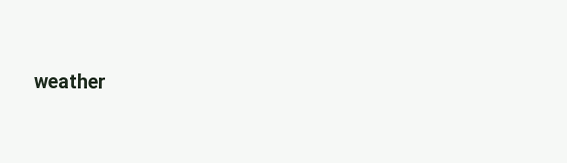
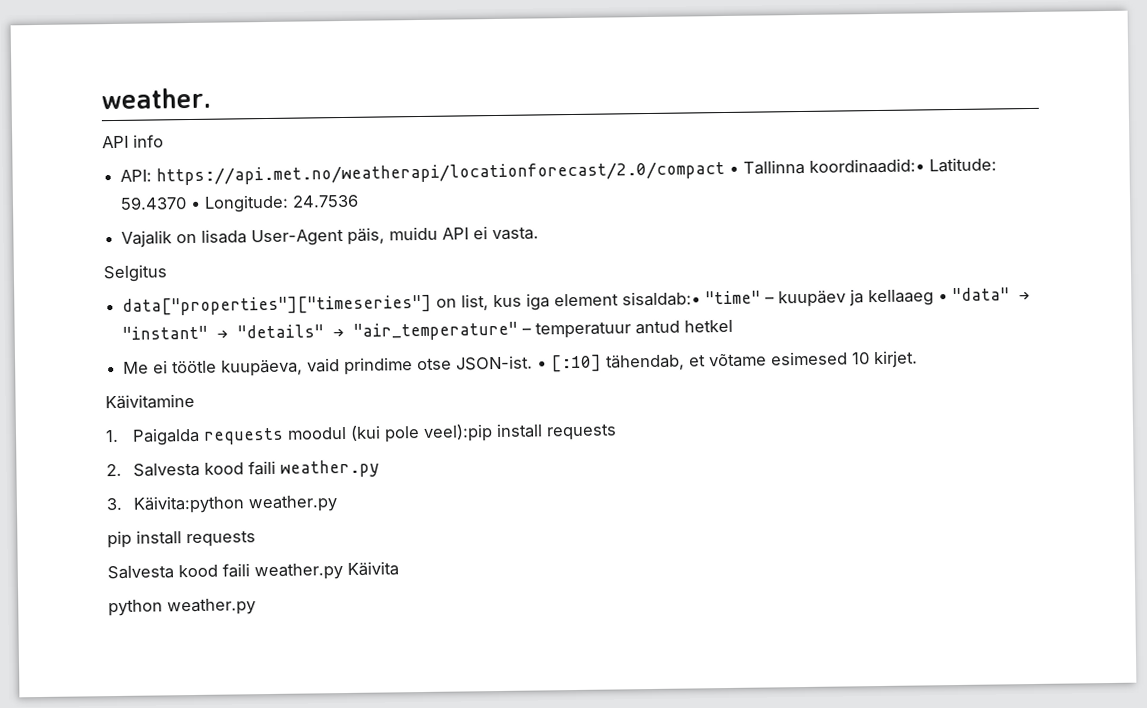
[33,73,107,89] weather -> [101,87,211,110] [102,134,164,149] [120,157,998,186] [120,194,360,213] [121,226,540,248] [103,264,168,283] [122,287,1031,316] [122,319,734,341] [123,350,919,377] [105,393,195,410] [105,423,618,446] [106,459,381,478] [106,495,339,514] [107,530,256,549] [107,561,399,581] [108,598,256,617] weather. // API info // API: https://api.met.no/weatherapi/locationforecast/2.0/compact • Tallinna koordinaadid:• Latitude: 59.4370 • Longitude: 24.7536 // Vajalik on lisada User-Agent päis, muidu API ei vasta. // Selgitus // data["properties"]["timeseries"] on list, kus iga element sisaldab:• "time" – kuupäev ja kellaaeg • "data" → "instant" → "details" → "air_temperature" – temperatuur antud hetkel // Me ei töötle kuupäeva, vaid prindime otse JSON-ist. • [:10] tähendab, et võtame esimesed 10 kirjet. // Käivitamine // 1. Paigalda requests moodul (kui pole veel):pip install requests // 2. Salvesta kood faili weather.py // 3. Käivita:python weather.py // pip install requests // Salvesta kood faili weather.py Käivita // python weather.py

